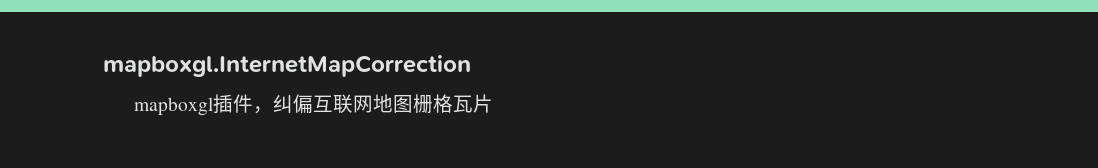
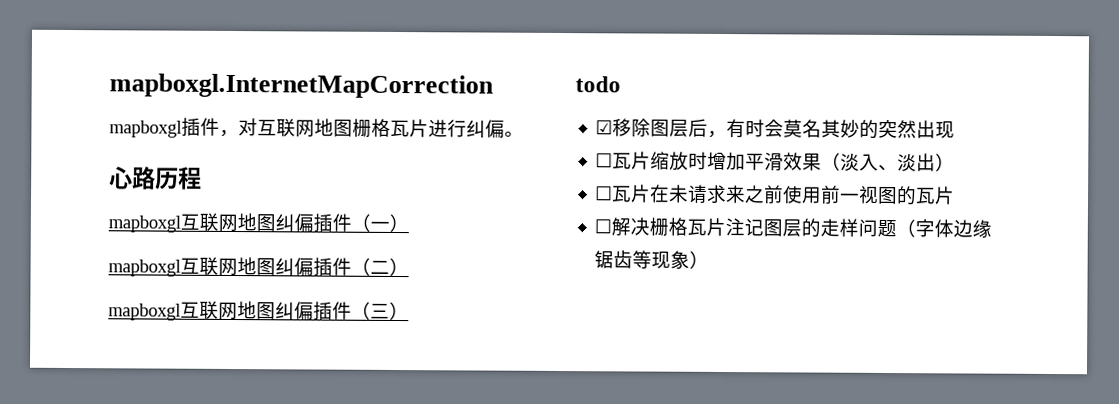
[272,94,313,114] 纠偏 -> [238,118,258,137] 对
(493, 103) none -> [428,119,524,139] [109,166,202,190] [108,212,409,233] [108,256,409,277] [108,300,409,321] [575,76,621,93] [595,118,956,139] [595,151,956,172] [595,184,956,206] [594,217,993,238] [594,250,710,269] 进行纠偏。 // 心路历程 // mapboxgl互联网地图纠偏插件（一） // mapboxgl互联网地图纠偏插件（二） // mapboxgl互联网地图纠偏插件（三） // todo // ☑移除图层后，有时会莫名其妙的突然出现 // ☐瓦片缩放时增加平滑效果（淡入、淡出） // ☐瓦片在未请求来之前使用前一视图的瓦片 // ☐解决栅格瓦片注记图层的走样问题（字体边缘锯齿等现象）

